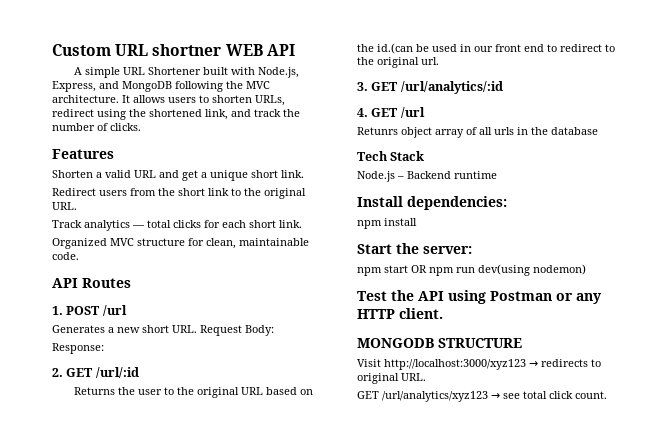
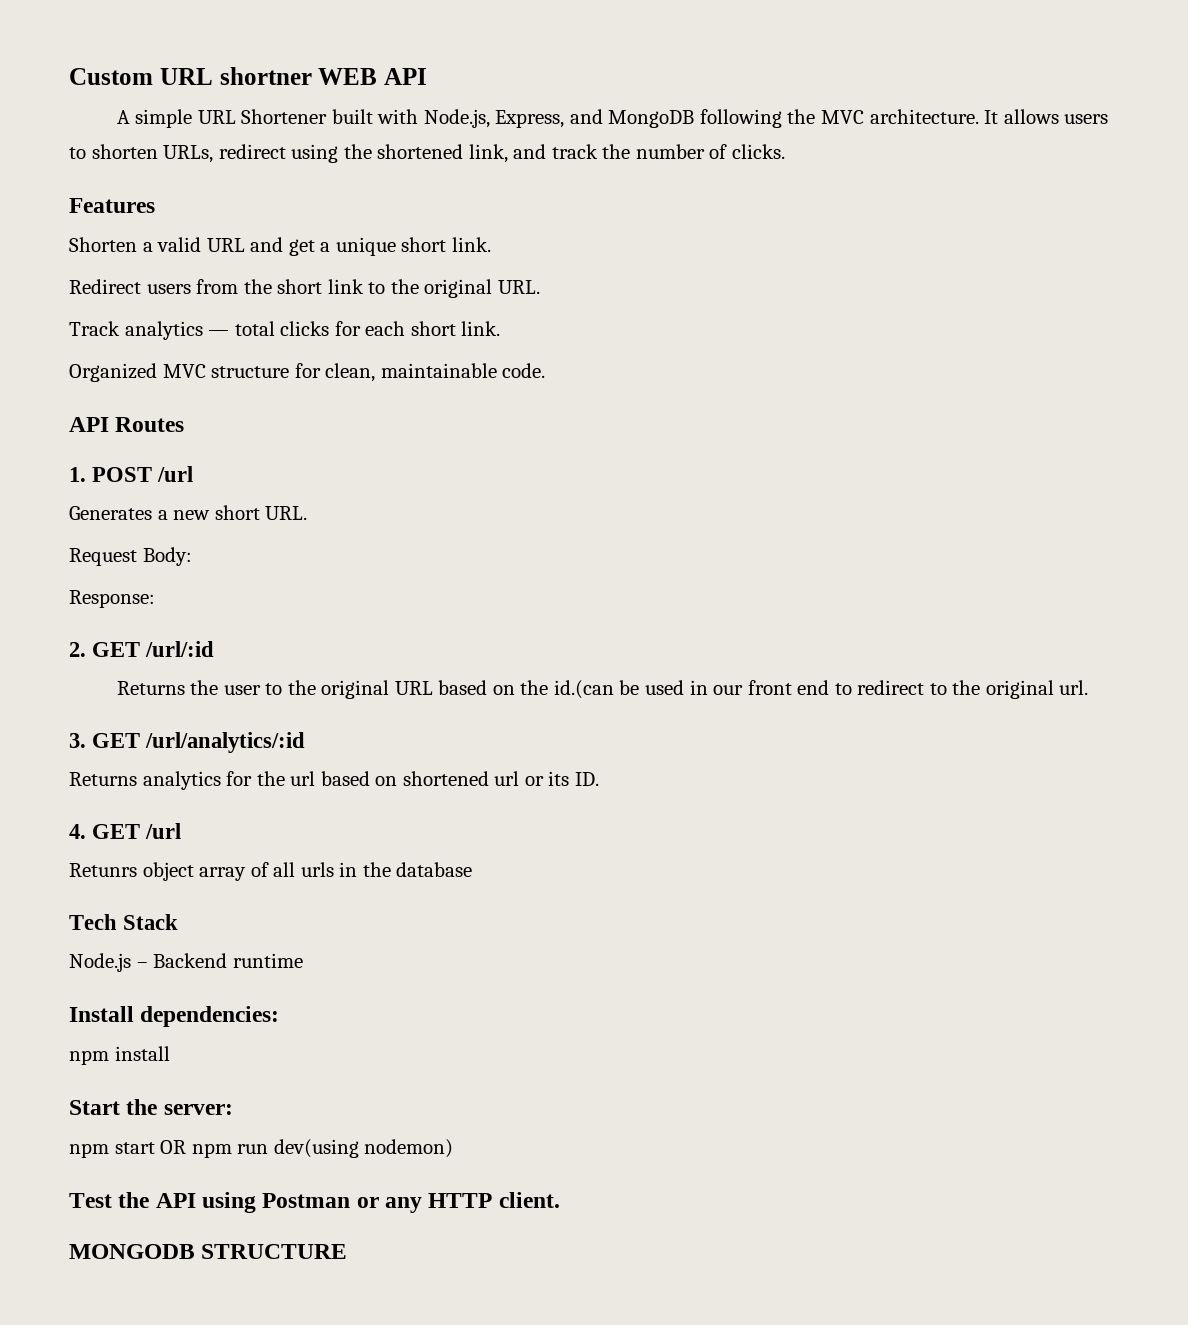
(197, 329) none -> (308, 513) //
(503, 87) none -> [69,771,599,790] // Returns analytics for the url based on shortened url or its ID.
[357,359,601,370] [357,373,426,384] [357,391,607,402] // Visit http://localhost:3000/xyz123 → redirects to original URL. // GET /url/analytics/xyz123 → see total click count. -> (348, 1251) none

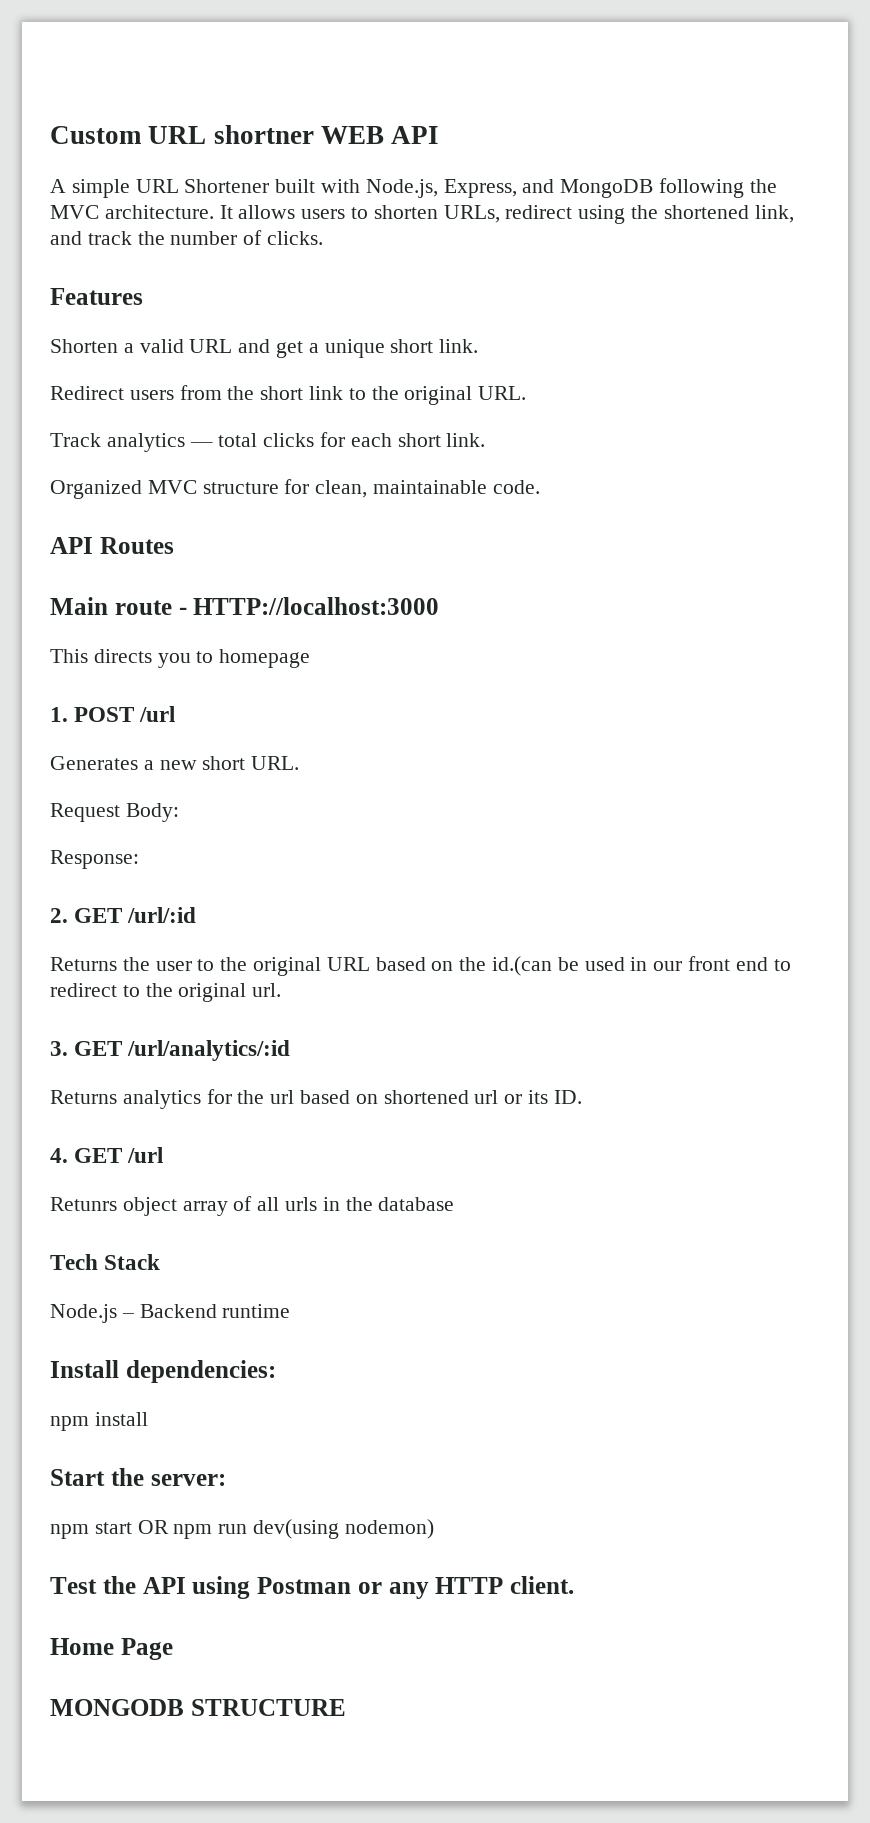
(185, 424) none -> [50,597,440,615] [50,649,311,668] // Main route - HTTP://localhost:3000 // This directs you to homepage
(560, 1200) none -> [50,1638,173,1660] // Home Page

